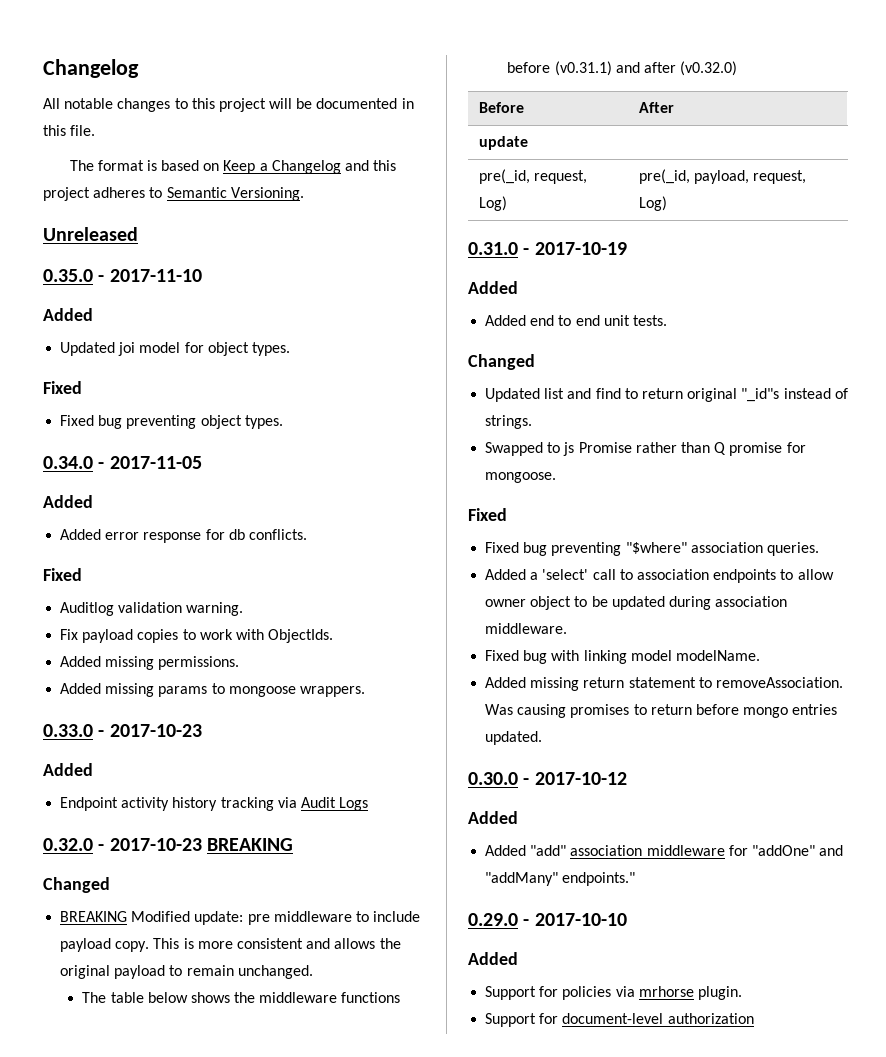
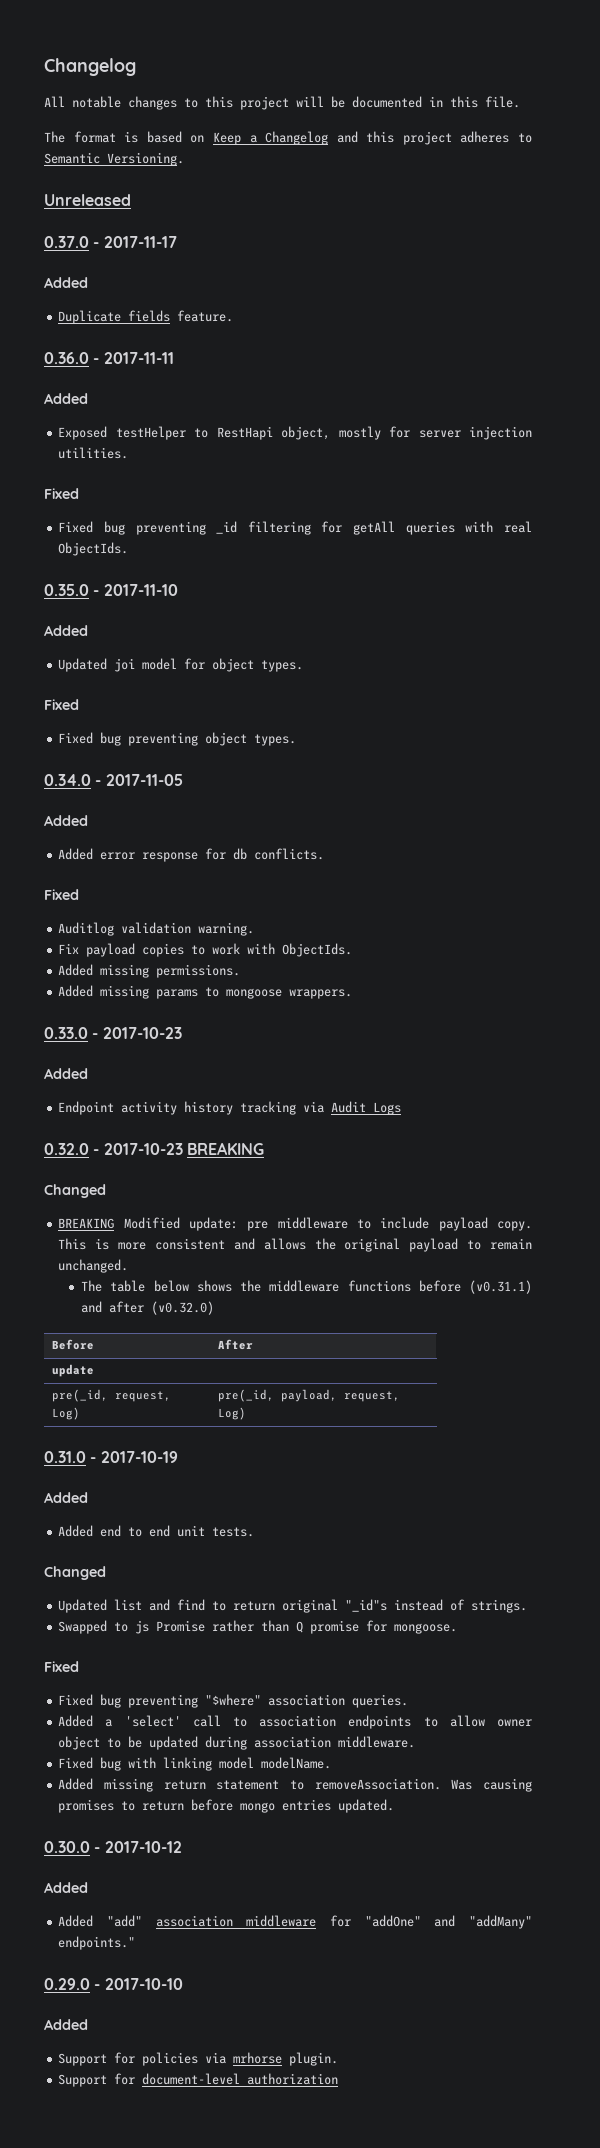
(138, 234) none -> [44,236,177,248] [44,277,88,288] [58,310,234,324] [44,352,174,364] [44,393,88,404] [58,426,532,440] [58,447,129,459] [44,488,79,499] [58,521,532,535] [58,542,129,556] // 0.37.0 - 2017-11-17 // Added // Duplicate fields feature. // 0.36.0 - 2017-11-11 // Added // Exposed testHelper to RestHapi object, mostly for server injection utilities. // Fixed // Fixed bug preventing _id filtering for getAll queries with real ObjectIds.

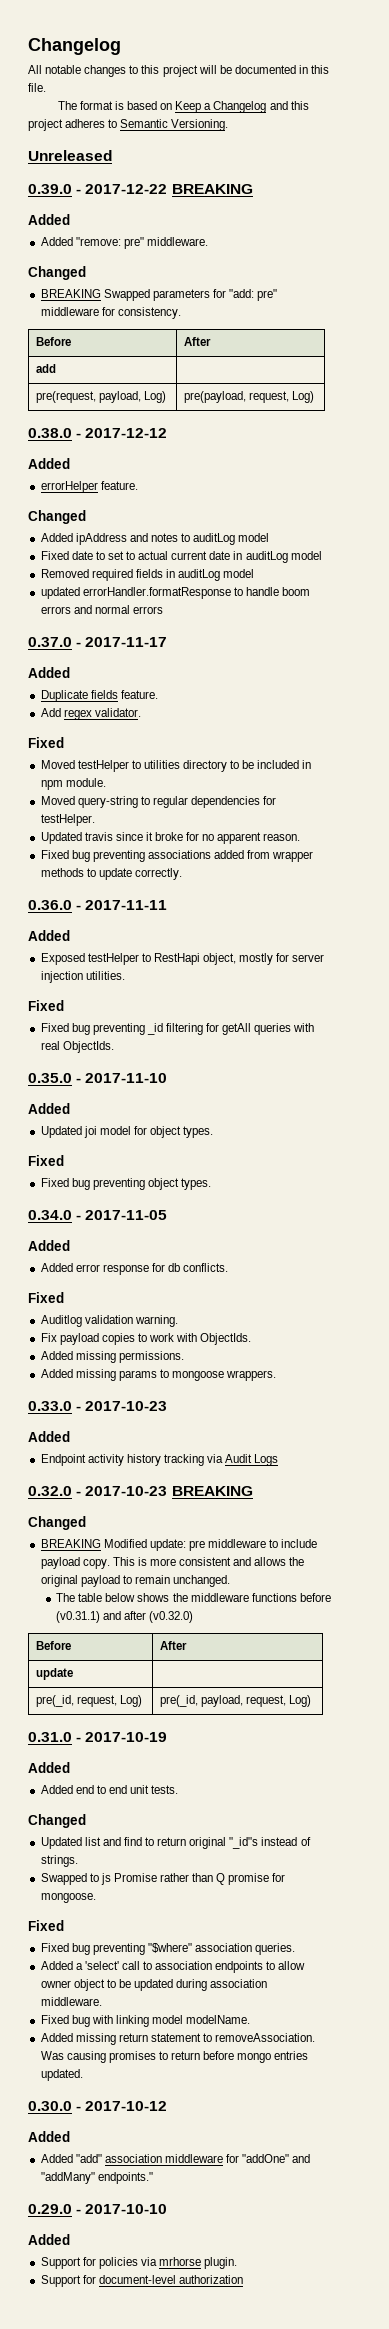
(131, 200) none -> [28,184,253,194] [28,214,70,225] [40,237,208,249] [28,266,86,280] [40,289,278,301] [40,307,181,319] [35,337,71,346] [183,337,211,346] [35,364,56,373] [35,391,166,403] [183,391,314,403] [28,428,168,438] [28,458,70,469] [40,481,138,493] [28,510,86,524] [40,533,270,545] [40,551,322,563] [40,569,255,581] [40,587,311,599] [40,605,163,614] // 0.39.0 - 2017-12-22 BREAKING // Added // Added "remove: pre" middleware. // Changed // BREAKING Swapped parameters for "add: pre" middleware for consistency. // Before | After // add | // pre(request, payload, Log) | pre(payload, request, Log) // 0.38.0 - 2017-12-12 // Added // errorHelper feature. // Changed // Added ipAddress and notes to auditLog model // Fixed date to set to actual current date in auditLog model // Removed required fields in auditLog model // updated errorHandler.formatResponse to handle boom errors and normal errors
(234, 316) none -> [40,708,141,720] [28,737,64,748] [40,760,312,772] [40,778,106,790] [40,796,277,808] [40,814,95,826] [40,832,301,844] [40,850,314,862] [40,868,182,880] // Add regex validator. // Fixed // Moved testHelper to utilities directory to be included in npm module. // Moved query-string to regular dependencies for testHelper. // Updated travis since it broke for no apparent reason. // Fixed bug preventing associations added from wrapper methods to update correctly.

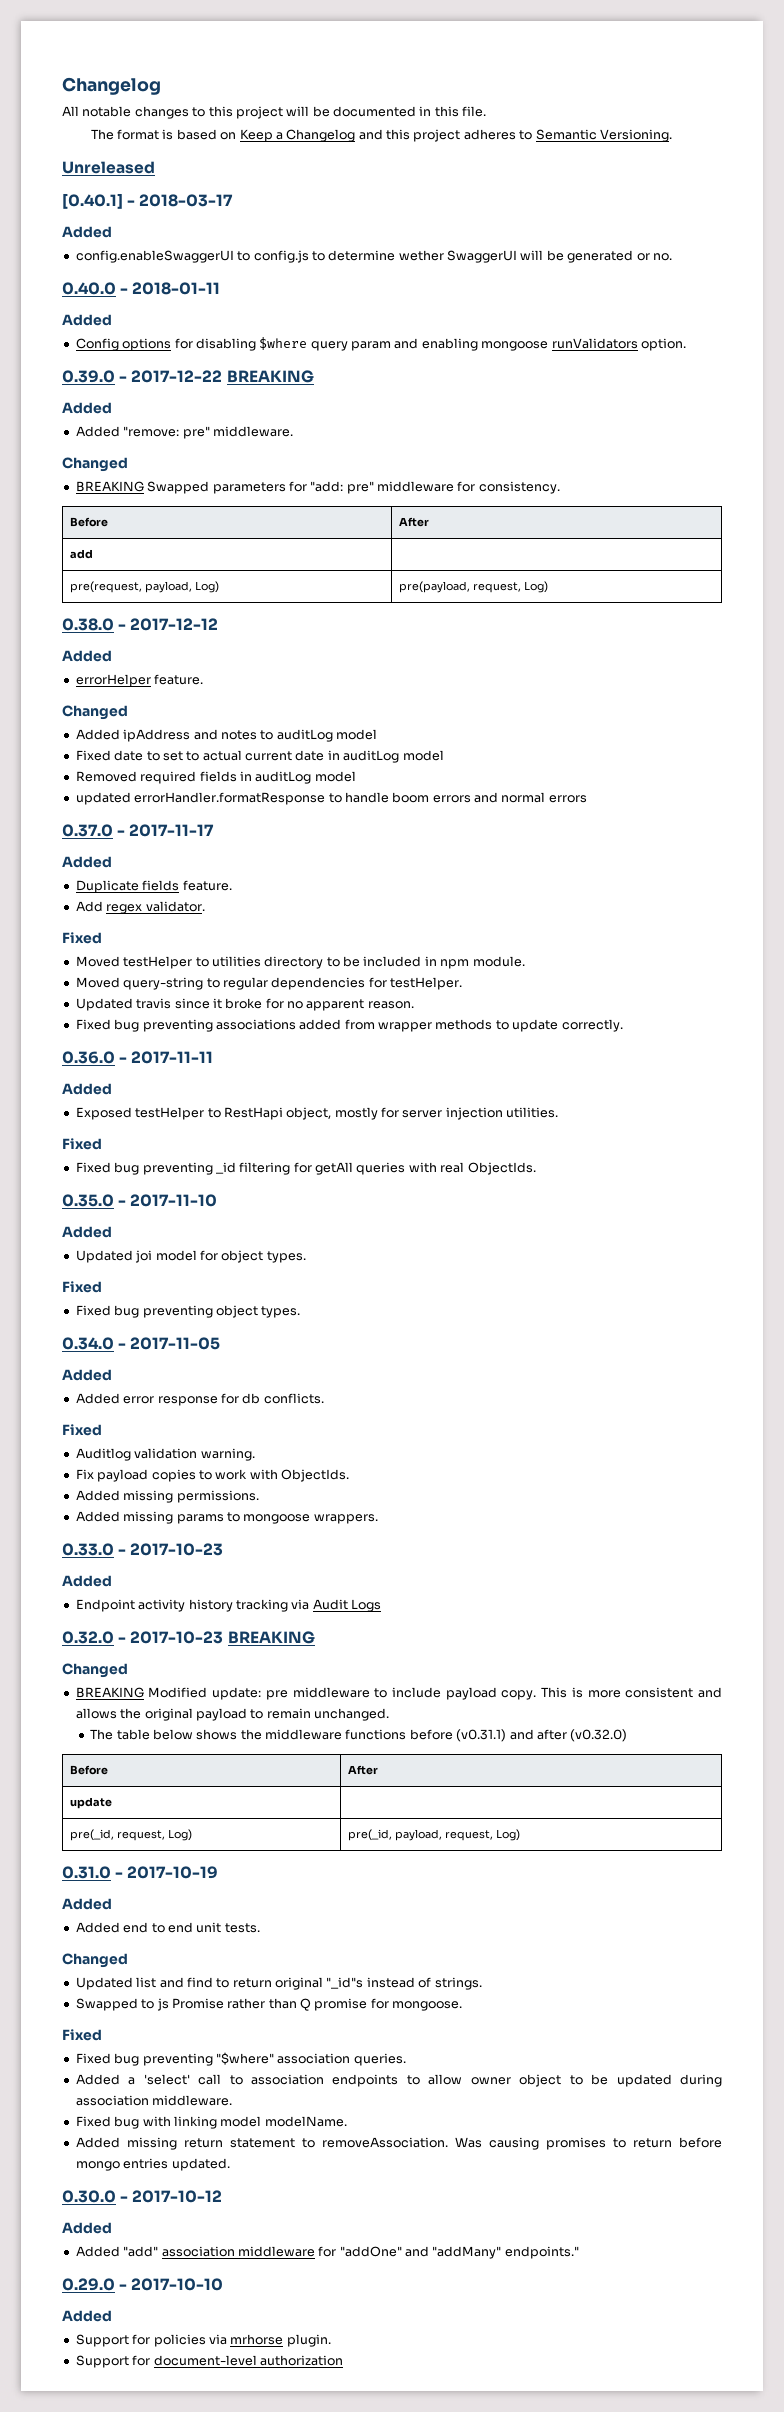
(112, 155) none -> [62,193,234,209] [62,226,112,238] [75,250,672,263] [62,282,221,295] [62,314,112,326] [75,337,686,351] // [0.40.1] - 2018-03-17 // Added // config.enableSwaggerUI to config.js to determine wether SwaggerUI will be generated or no. // 0.40.0 - 2018-01-11 // Added // Config options for disabling $where query param and enabling mongoose runValidators option.

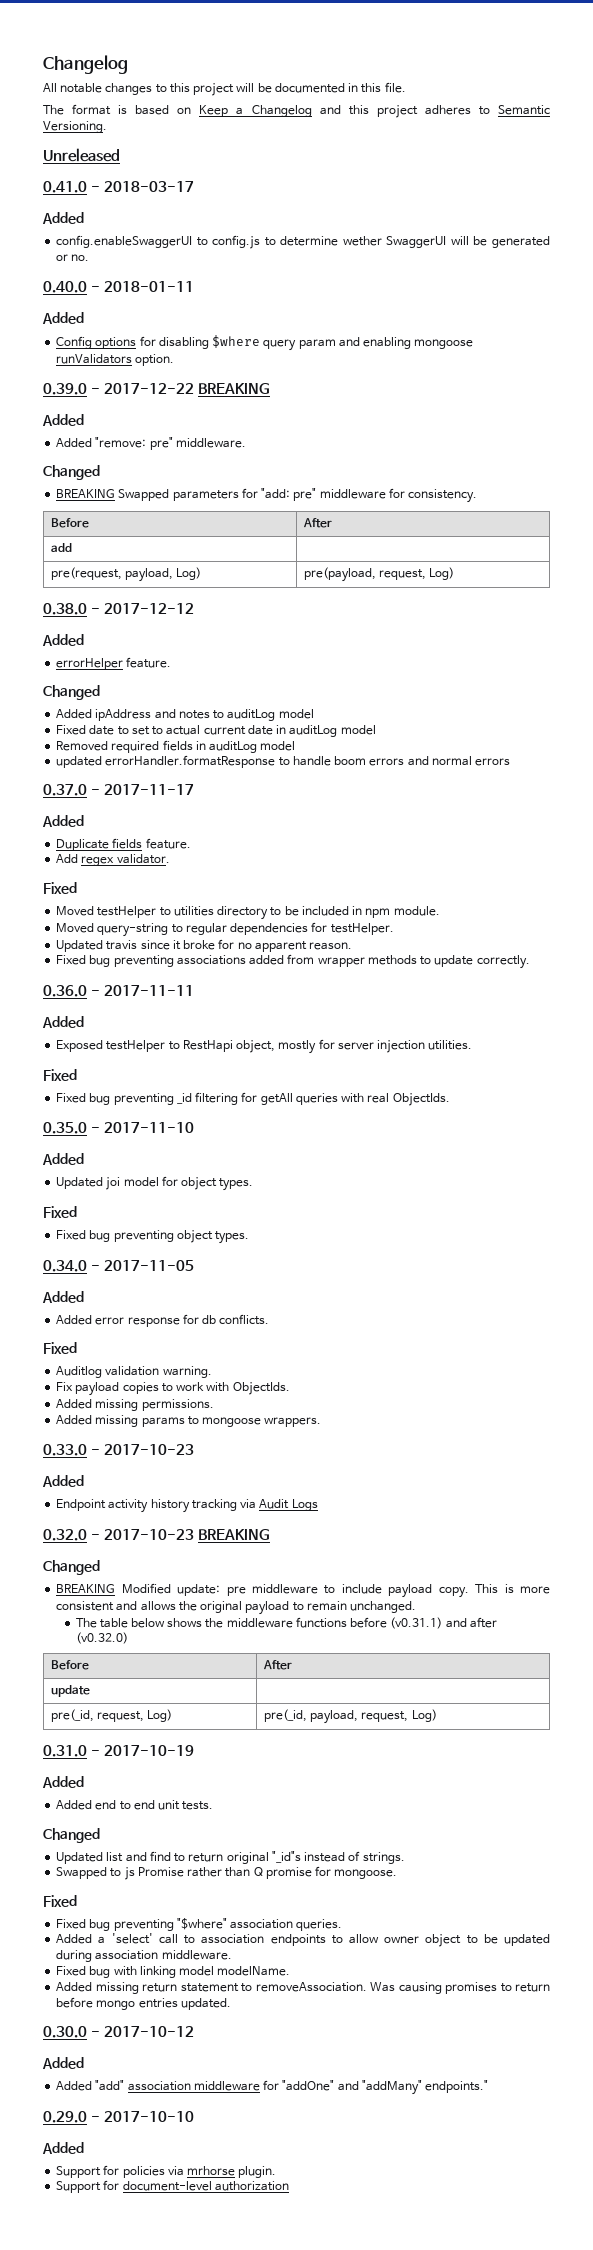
[62,193,123,209] [0.40.1] -> [43,181,87,193] 0.41.0

